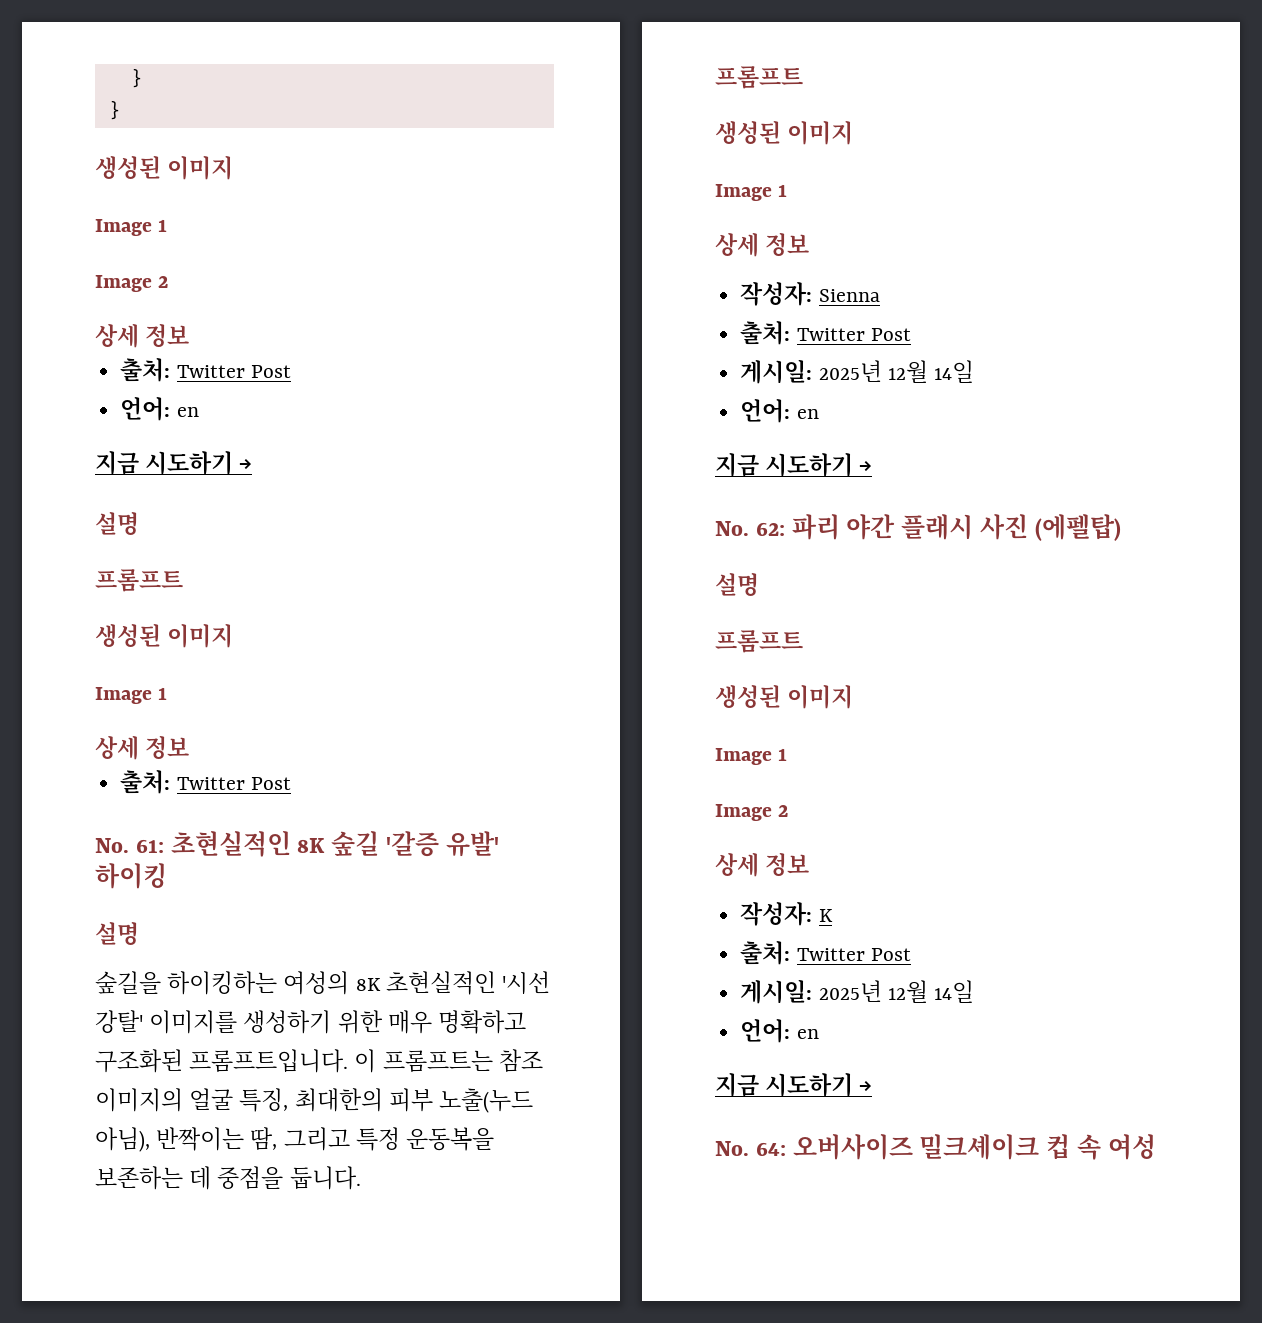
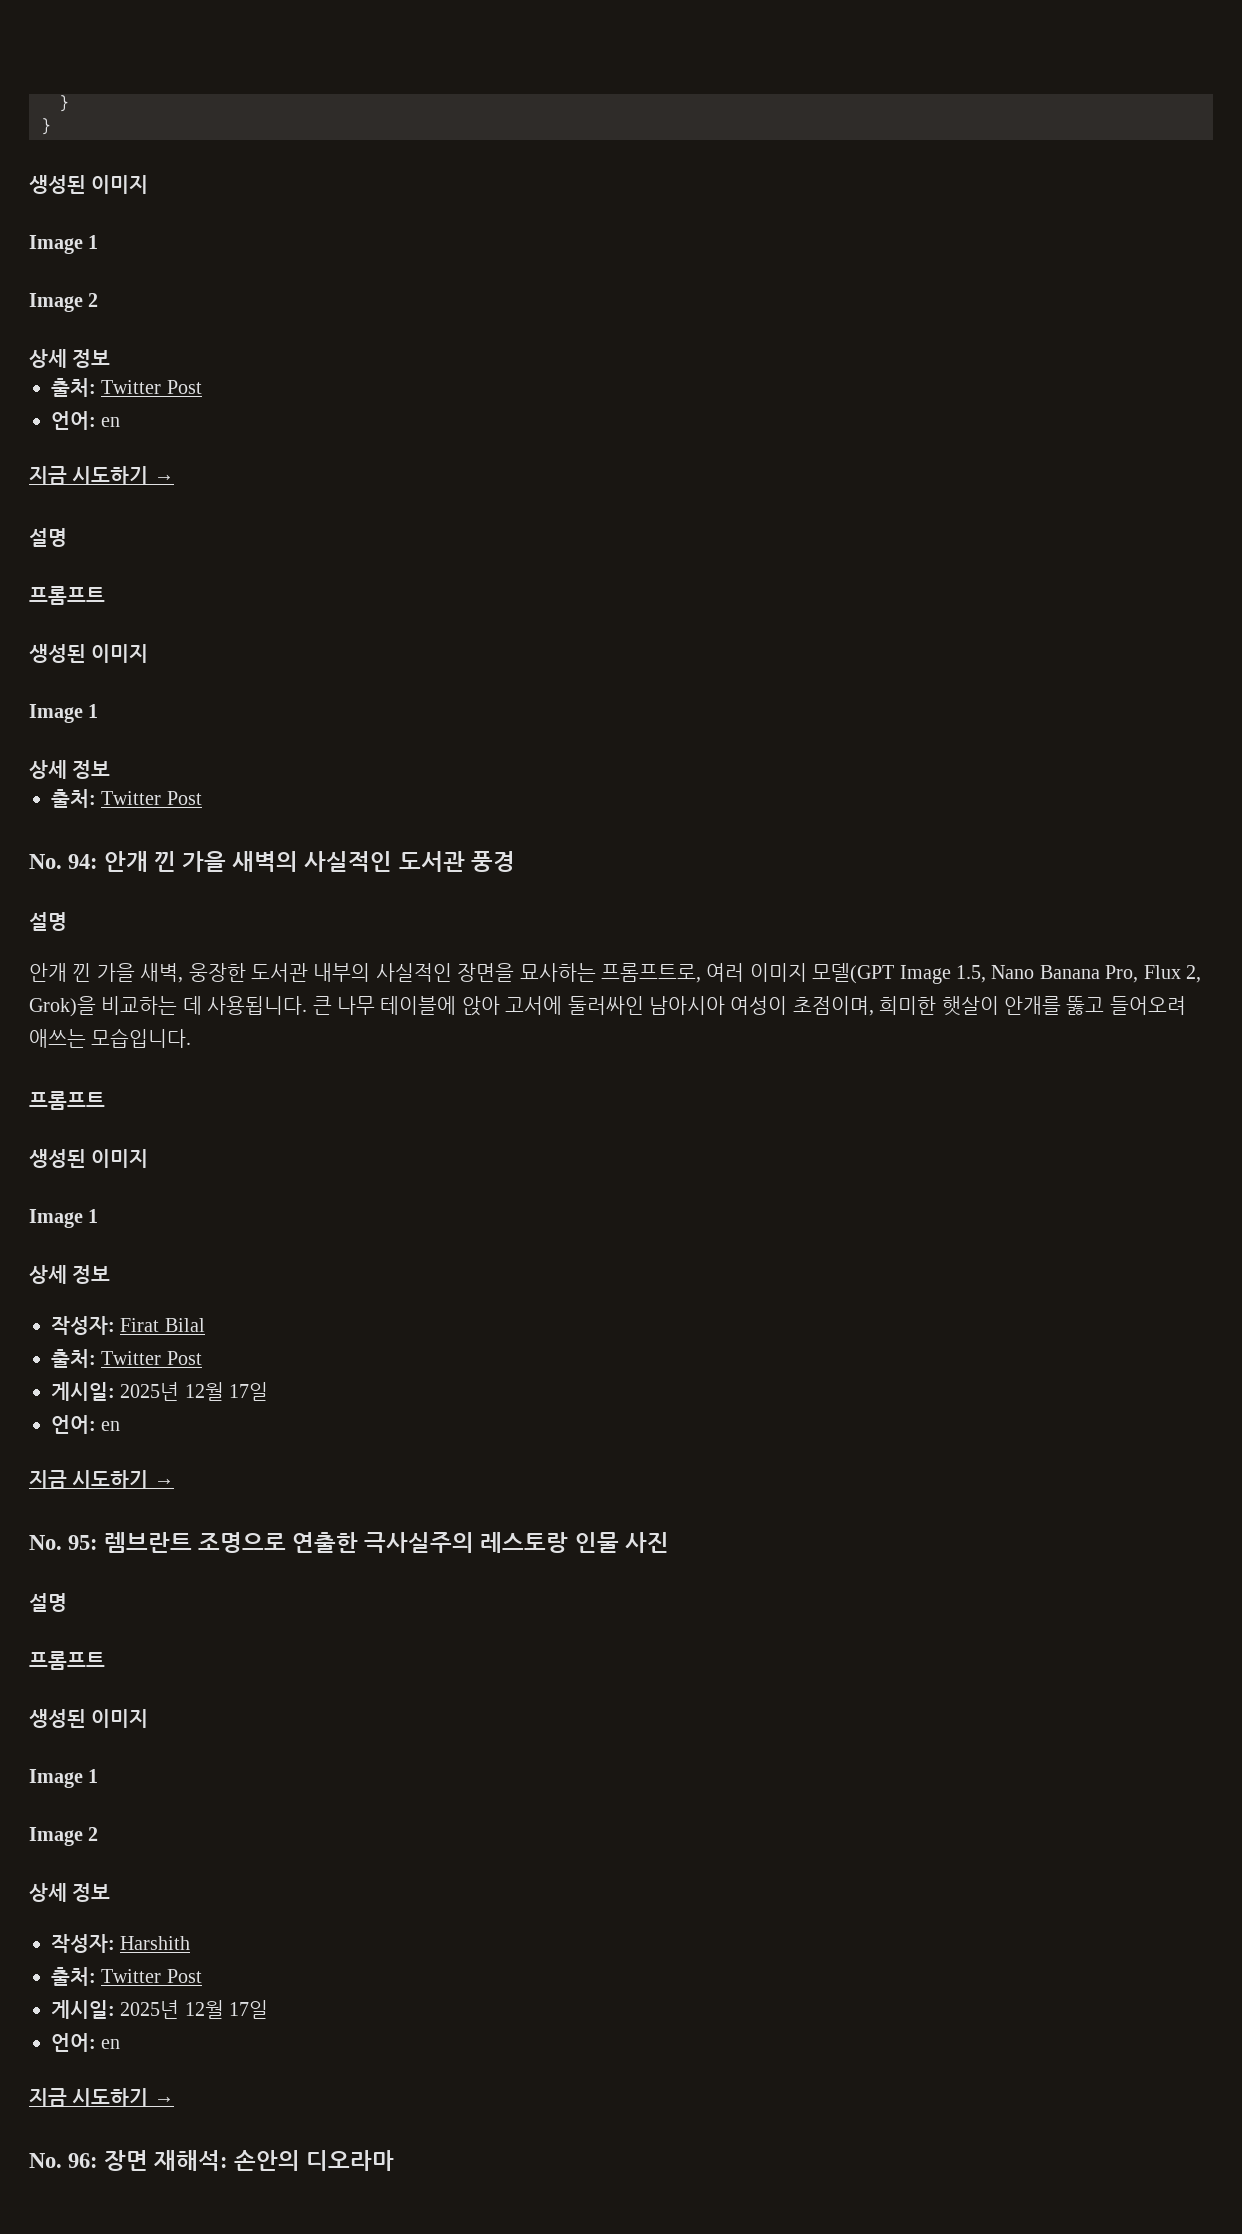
[135,831,499,857] [95,863,167,889] [95,922,139,945] [95,971,551,995] [95,1010,527,1034] [95,1049,543,1073] [95,1088,534,1113] [95,1127,495,1152] [95,1166,361,1190] 61: 초현실적인 8K 숲길 '갈증 유발' 하이킹 // 설명 // 숲길을 하이킹하는 여성의 8K 초현실적인 '시선 강탈' 이미지를 생성하기 위한 매우 명확하고 구조화된 프롬프트입니다. 이 프롬프트는 참조 이미지의 얼굴 특징, 최대한의 피부 노출(누드 아님), 반짝이는 땀, 그리고 특정 운동복을 보존하는 데 중점을 둡니다. -> [68,851,515,872] [29,912,67,931] [29,963,1201,984] [29,996,1186,1017] [29,1028,192,1048] 94: 안개 낀 가을 새벽의 사실적인 도서관 풍경 // 설명 // 안개 낀 가을 새벽, 웅장한 도서관 내부의 사실적인 장면을 묘사하는 프롬프트로, 여러 이미지 모델(GPT Image 1.5, Nano Banana Pro, Flux 2, Grok)을 비교하는 데 사용됩니다. 큰 나무 테이블에 앉아 고서에 둘러싸인 남아시아 여성이 초점이며, 희미한 햇살이 안개를 뚫고 들어오려 애쓰는 모습입니다.
[818,289,880,302] [740,321,911,345] [740,359,974,384] [740,399,819,423] [715,453,873,477] [715,514,973,540] Sienna // 출처: Twitter Post // 게시일: 2025년 12월 14일 // 언어: en // 지금 시도하기 → // No. 62: 파리 야간 플래시 -> [120,1318,205,1332] [51,1349,202,1368] [51,1382,269,1401] [51,1415,121,1434] [29,1470,174,1489] [29,1532,619,1553] Firat Bilal // 출처: Twitter Post // 게시일: 2025년 12월 17일 // 언어: en // 지금 시도하기 → // No. 95: 렘브란트 조명으로 연출한 극사실주의 레스토랑 인물
[1034,514,1121,541] (에펠탑) -> (669, 1542) none
[818,909,833,922] [740,941,911,965] [740,979,974,1004] [740,1019,819,1043] [715,1073,873,1097] [715,1134,1156,1160] K // 출처: Twitter Post // 게시일: 2025년 12월 14일 // 언어: en // 지금 시도하기 → // No. 64: 오버사이즈 밀크셰이크 컵 속 여성 -> [120,1936,191,1950] [51,1967,202,1986] [51,2000,269,2019] [51,2033,121,2052] [29,2088,174,2107] [29,2150,395,2171] Harshith // 출처: Twitter Post // 게시일: 2025년 12월 17일 // 언어: en // 지금 시도하기 → // No. 96: 장면 재해석: 손안의 디오라마

